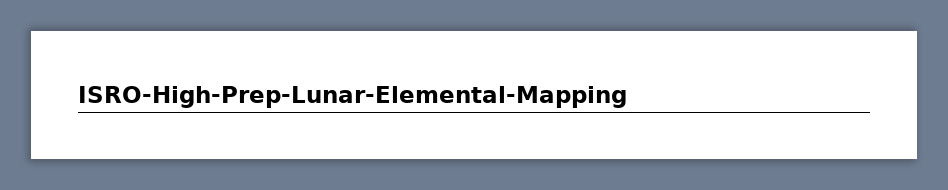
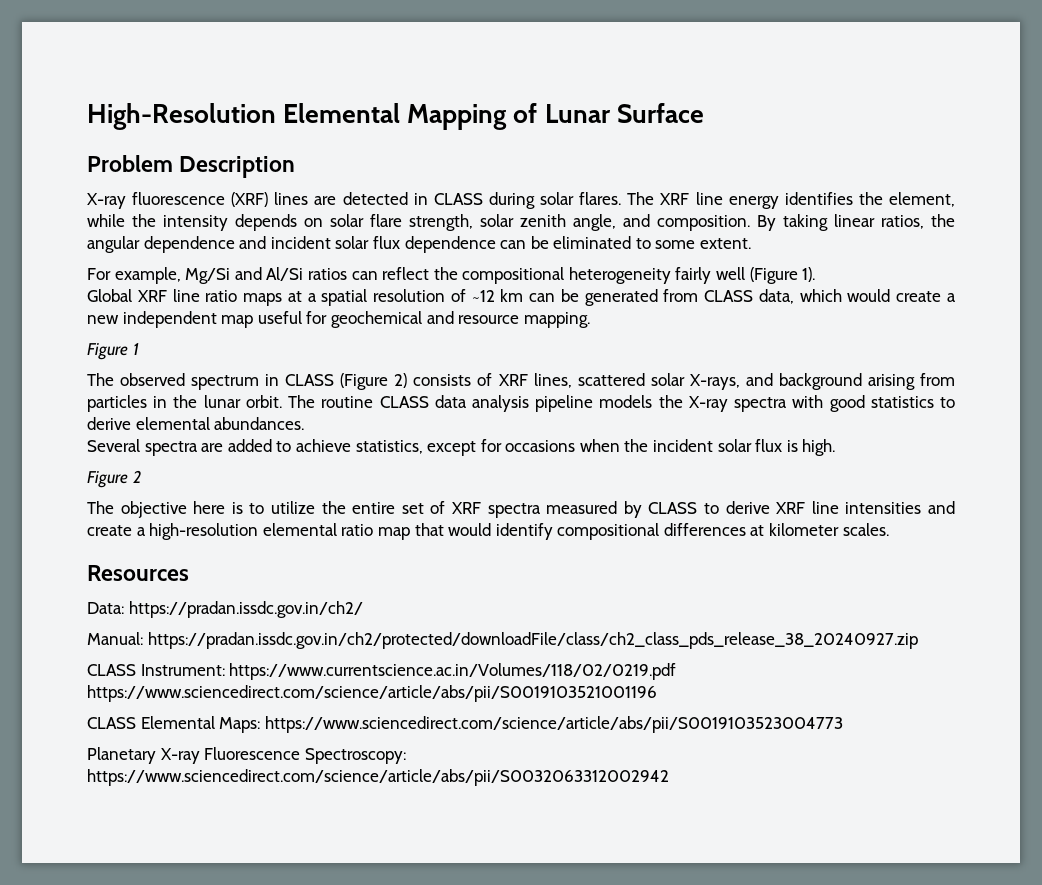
[78,86,627,108] ISRO-High-Prep-Lunar-Elemental-Mapping -> [87,103,704,130] [87,155,296,178] [87,192,956,209] [87,214,955,231] [87,236,752,253] [87,267,816,284] [87,289,957,306] [87,311,590,328] [87,343,139,360] [87,373,955,390] [87,395,955,412] [87,417,305,430] [87,439,836,456] [87,470,141,488] [87,501,956,518] [87,523,889,540] [87,565,189,581] [87,601,363,618] [87,632,918,649] [87,663,677,680] [87,685,657,702] [87,716,843,733] [87,747,406,764] [87,769,669,786] High-Resolution Elemental Mapping of Lunar Surface // Problem Description // X-ray fluorescence (XRF) lines are detected in CLASS during solar flares. The XRF line energy identifies the element, while the intensity depends on solar flare strength, solar zenith angle, and composition. By taking linear ratios, the angular dependence and incident solar flux dependence can be eliminated to some extent. // For example, Mg/Si and Al/Si ratios can reflect the compositional heterogeneity fairly well (Figure 1). // Global XRF line ratio maps at a spatial resolution of ~12 km can be generated from CLASS data, which would create a new independent map useful for geochemical and resource mapping. // Figure 1 // The observed spectrum in CLASS (Figure 2) consists of XRF lines, scattered solar X-rays, and background arising from particles in the lunar orbit. The routine CLASS data analysis pipeline models the X-ray spectra with good statistics to derive elemental abundances. // Several spectra are added to achieve statistics, except for occasions when the incident solar flux is high. // Figure 2 // The objective here is to utilize the entire set of XRF spectra measured by CLASS to derive XRF line intensities and create a high-resolution elemental ratio map that would identify compositional differences at kilometer scales. // Resources // Data: https://pradan.issdc.gov.in/ch2/ // Manual: https://pradan.issdc.gov.in/ch2/protected/downloadFile/class/ch2_class_pds_release_38_20240927.zip // CLASS Instrument: https://www.currentscience.ac.in/Volumes/118/02/0219.pdf https://www.sciencedirect.com/science/article/abs/pii/S0019103521001196 // CLASS Elemental Maps: https://www.sciencedirect.com/science/article/abs/pii/S0019103523004773 // Planetary X-ray Fluorescence Spectroscopy: https://www.sciencedirect.com/science/article/abs/pii/S0032063312002942

